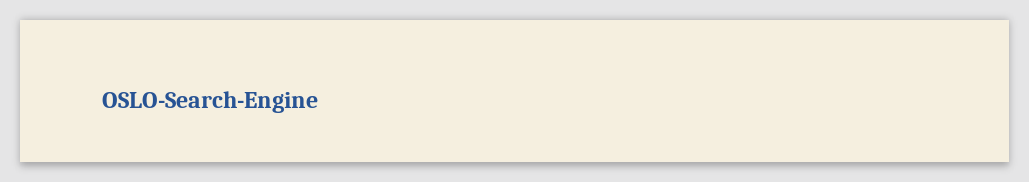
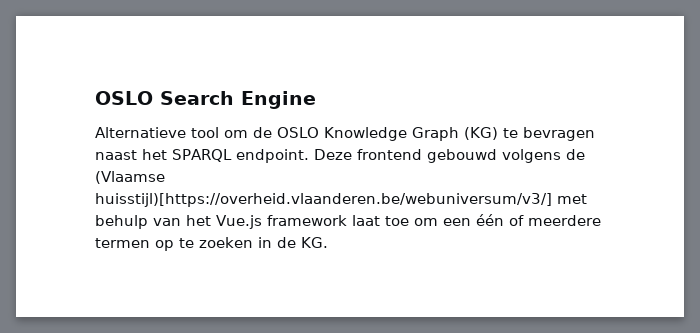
[102,91,318,113] OSLO-Search-Engine -> [95,91,316,109] [95,127,595,141] [95,149,585,163] [95,171,165,184] [95,193,587,207] [95,214,601,229] [95,237,328,251] OSLO Search Engine // Alternatieve tool om de OSLO Knowledge Graph (KG) te bevragen naast het SPARQL endpoint. Deze frontend gebouwd volgens de (Vlaamse huisstijl)[https://overheid.vlaanderen.be/webuniversum/v3/] met behulp van het Vue.js framework laat toe om een één of meerdere termen op te zoeken in de KG.

